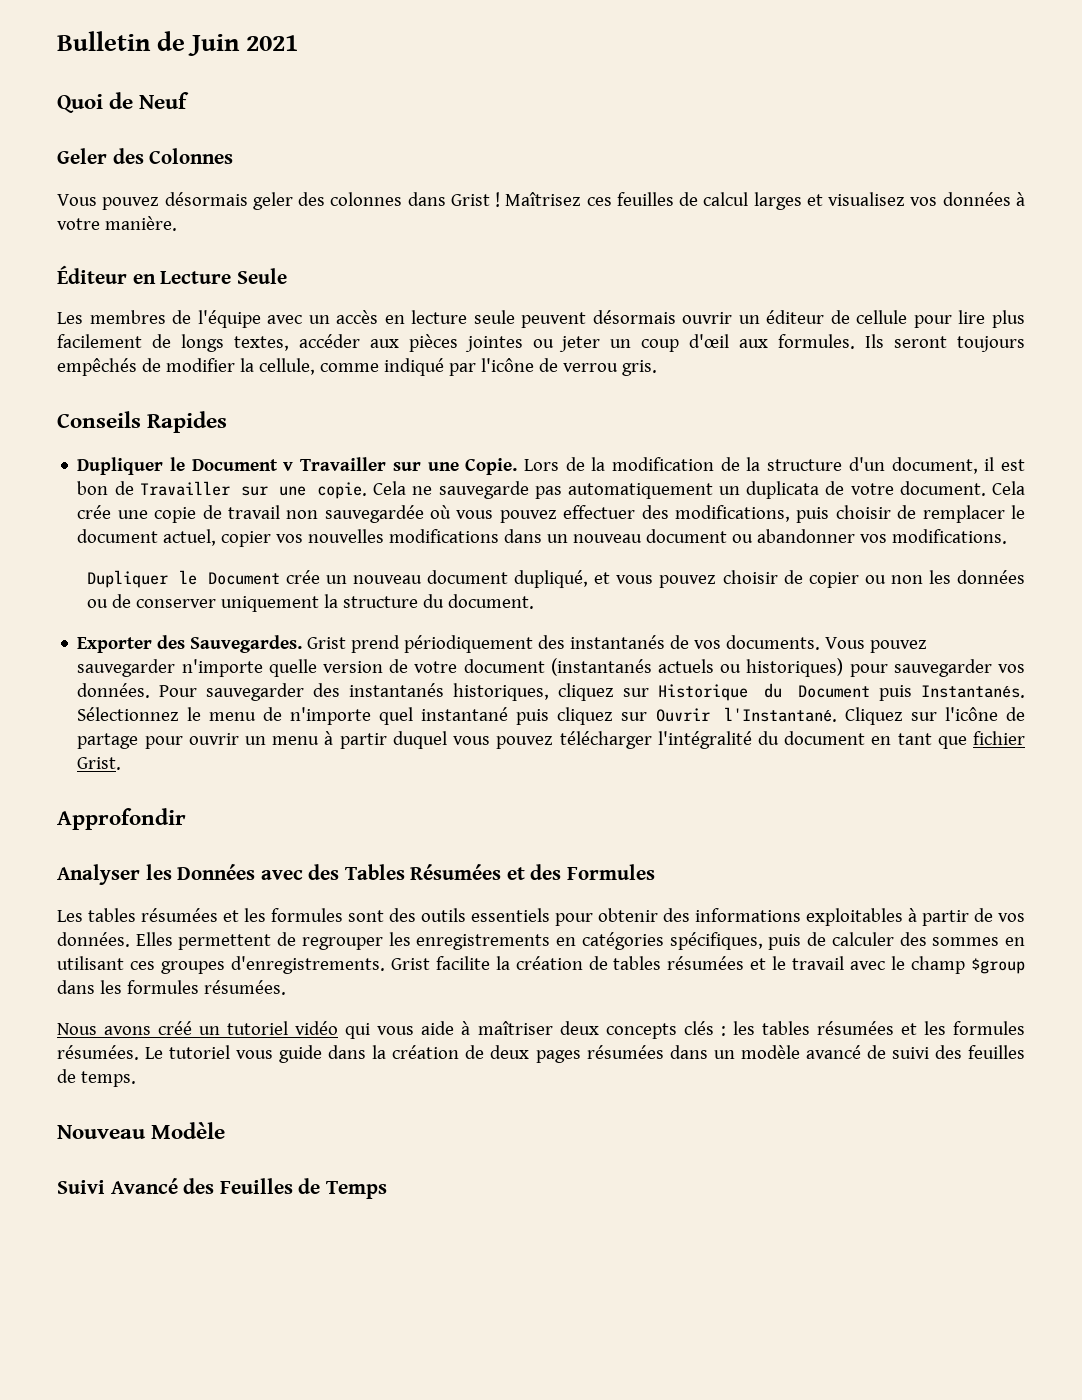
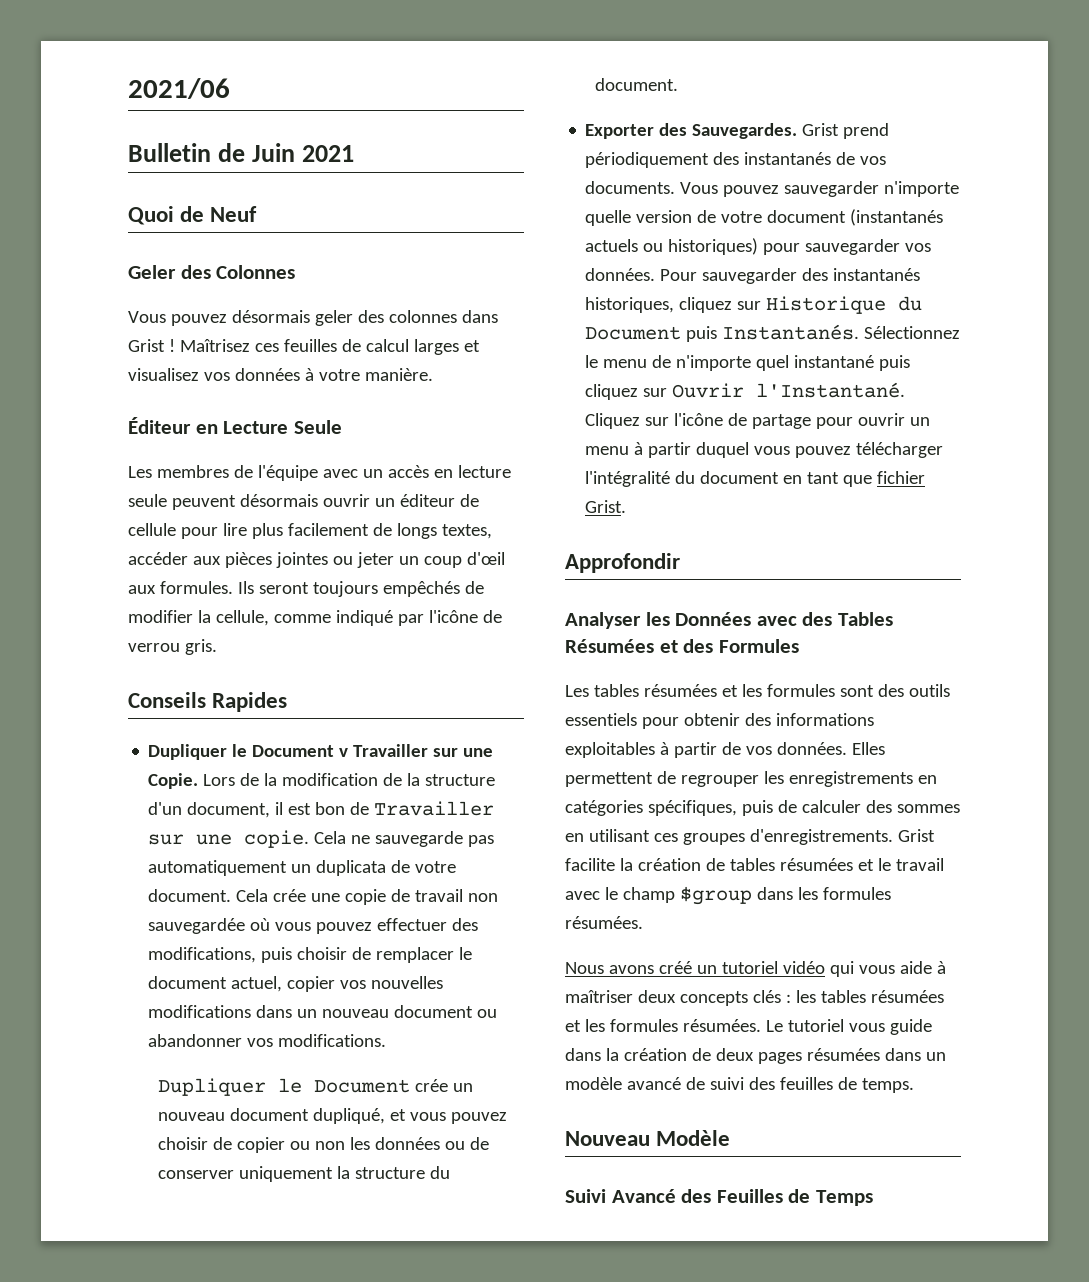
(57, 41) none -> [128,78,230,99] 2021/06 //

